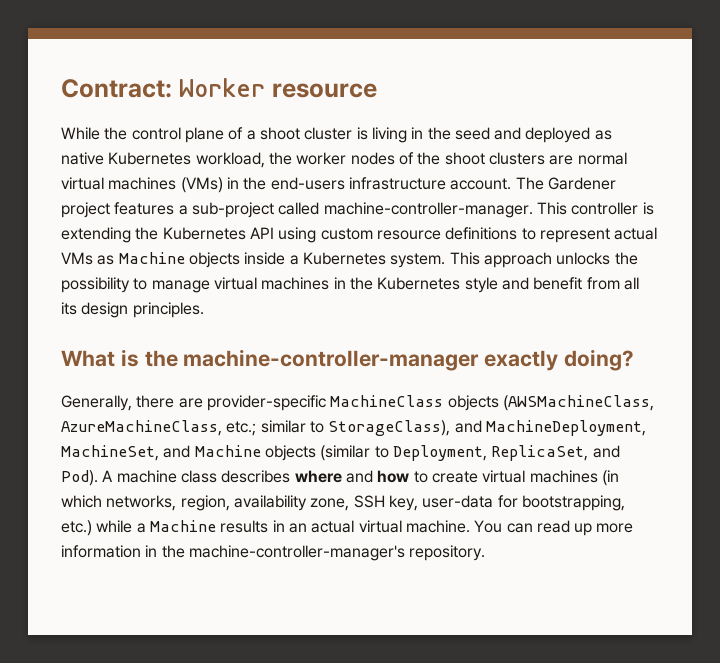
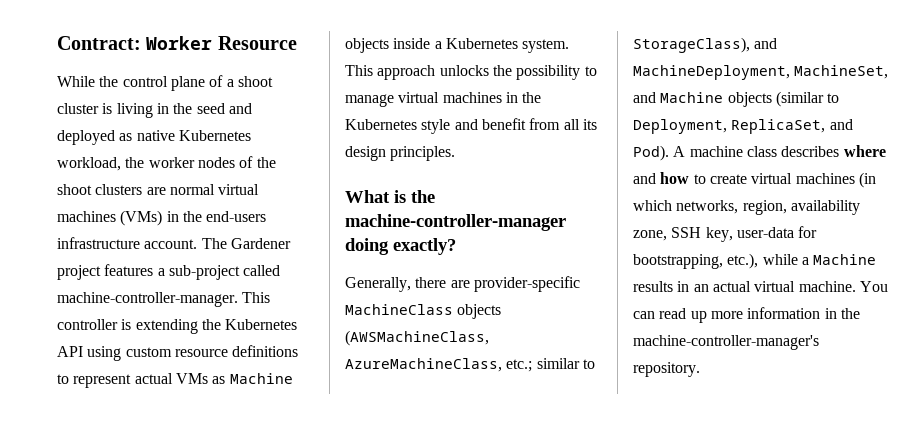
[271,83,377,98] resource -> [217,36,297,50] Resource
[484,349,635,371] exactly doing? -> [345,238,456,255] doing exactly?
[61,520,92,536] etc.) -> [727,253,759,269] etc.),

